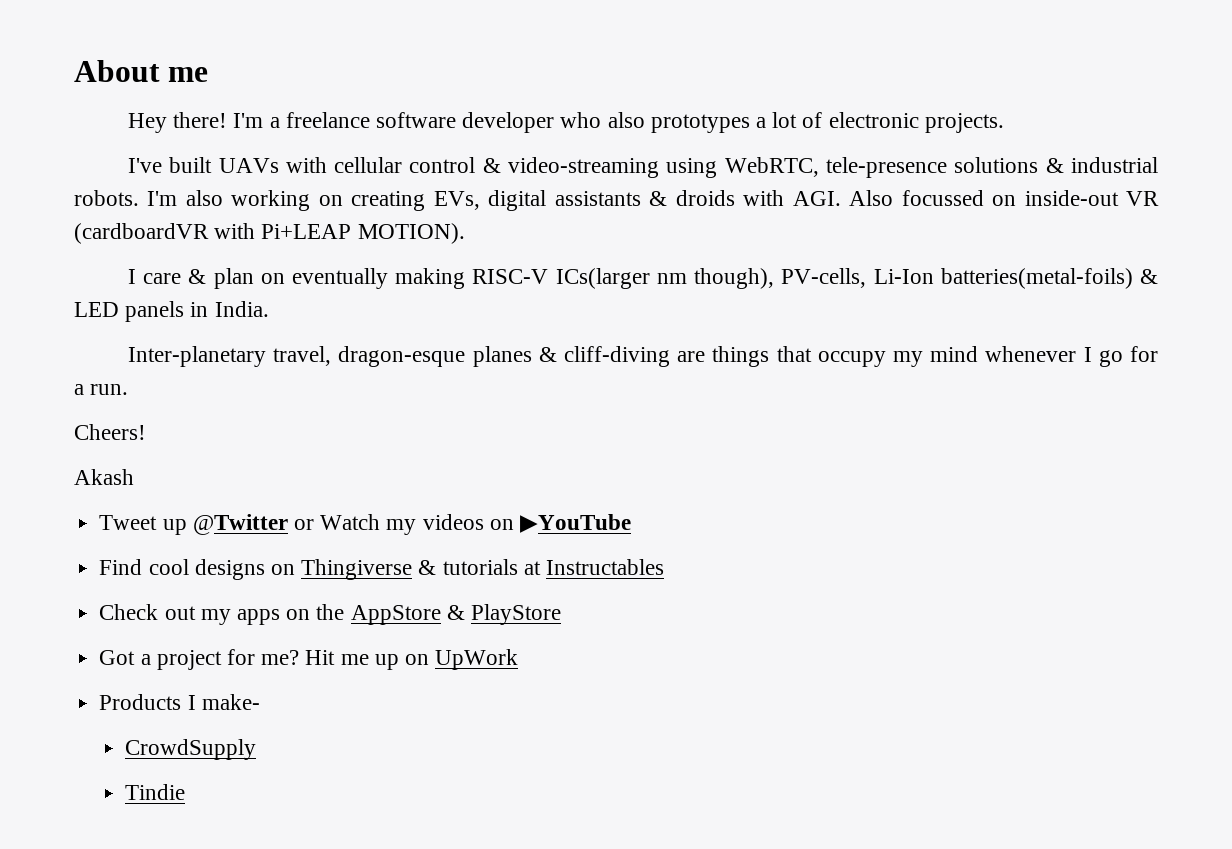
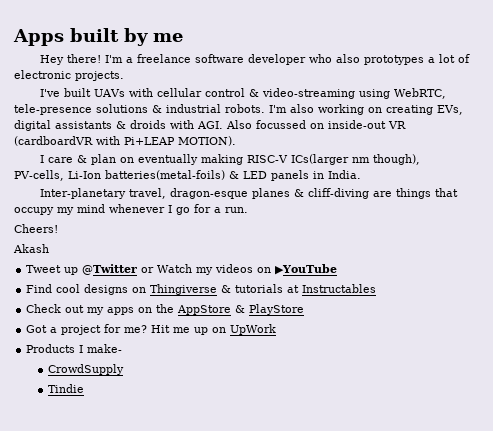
[74,60,160,82] About -> [13,28,148,46] Apps built by

